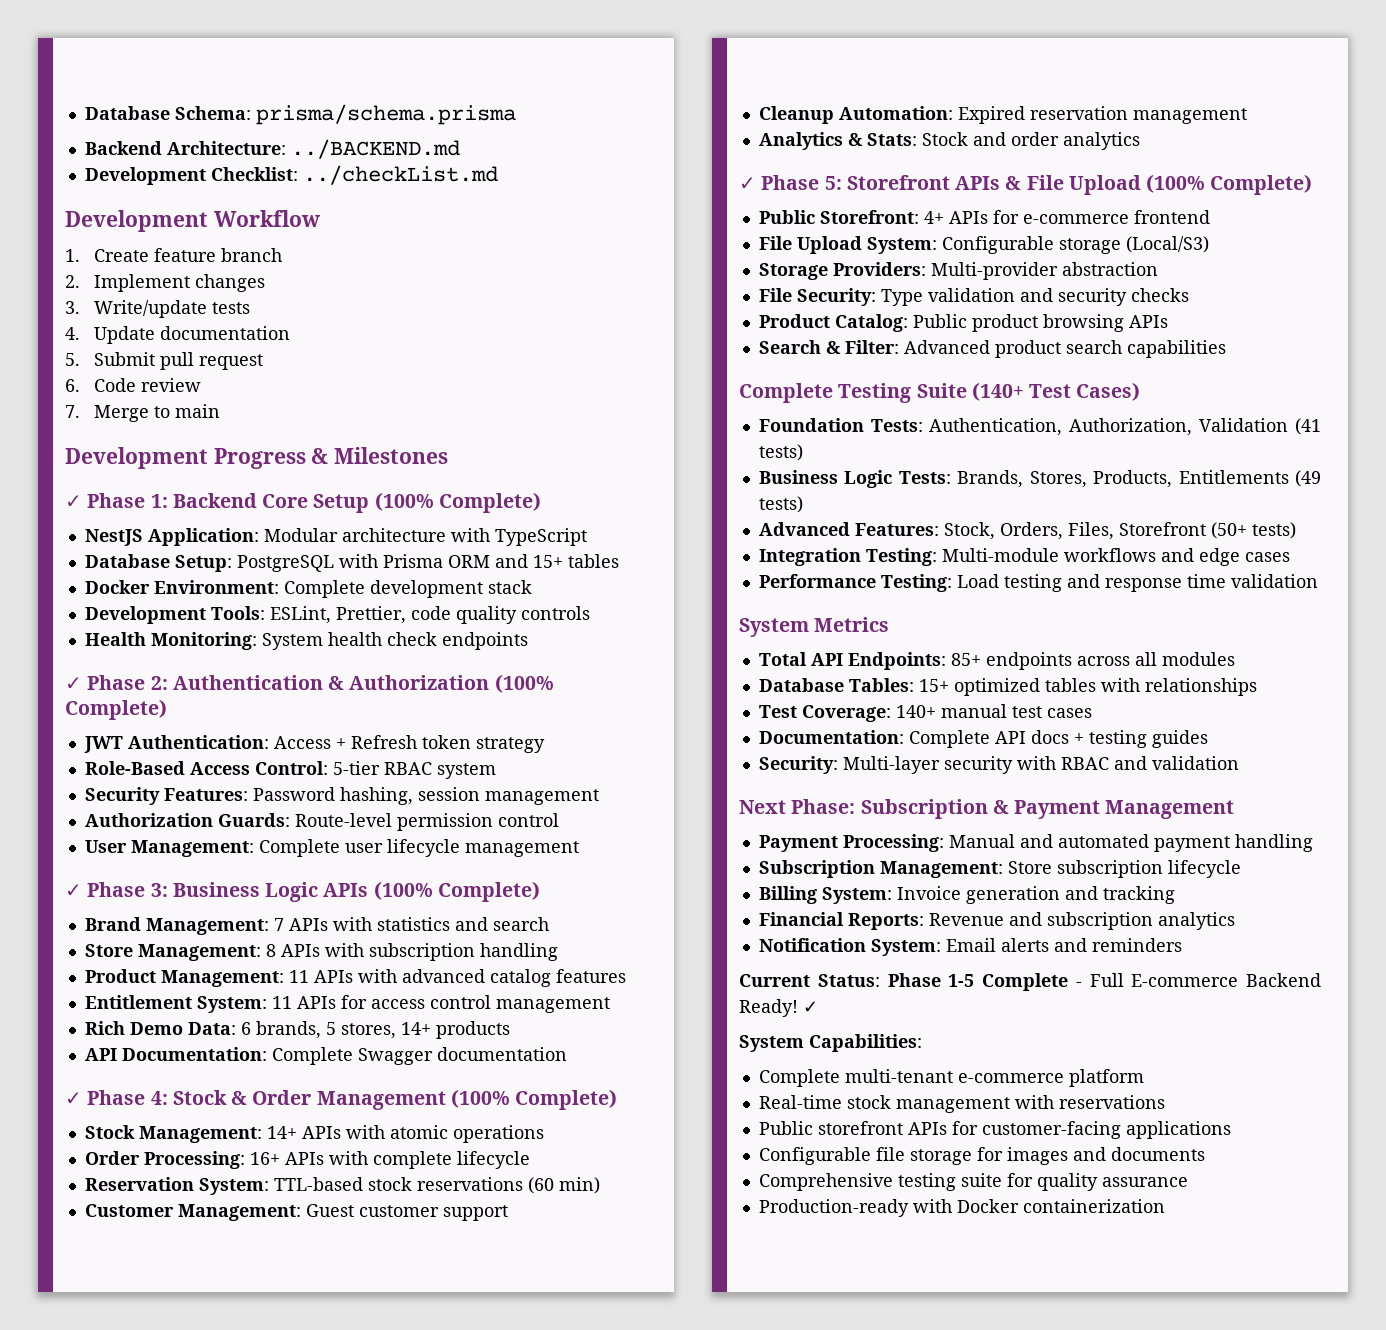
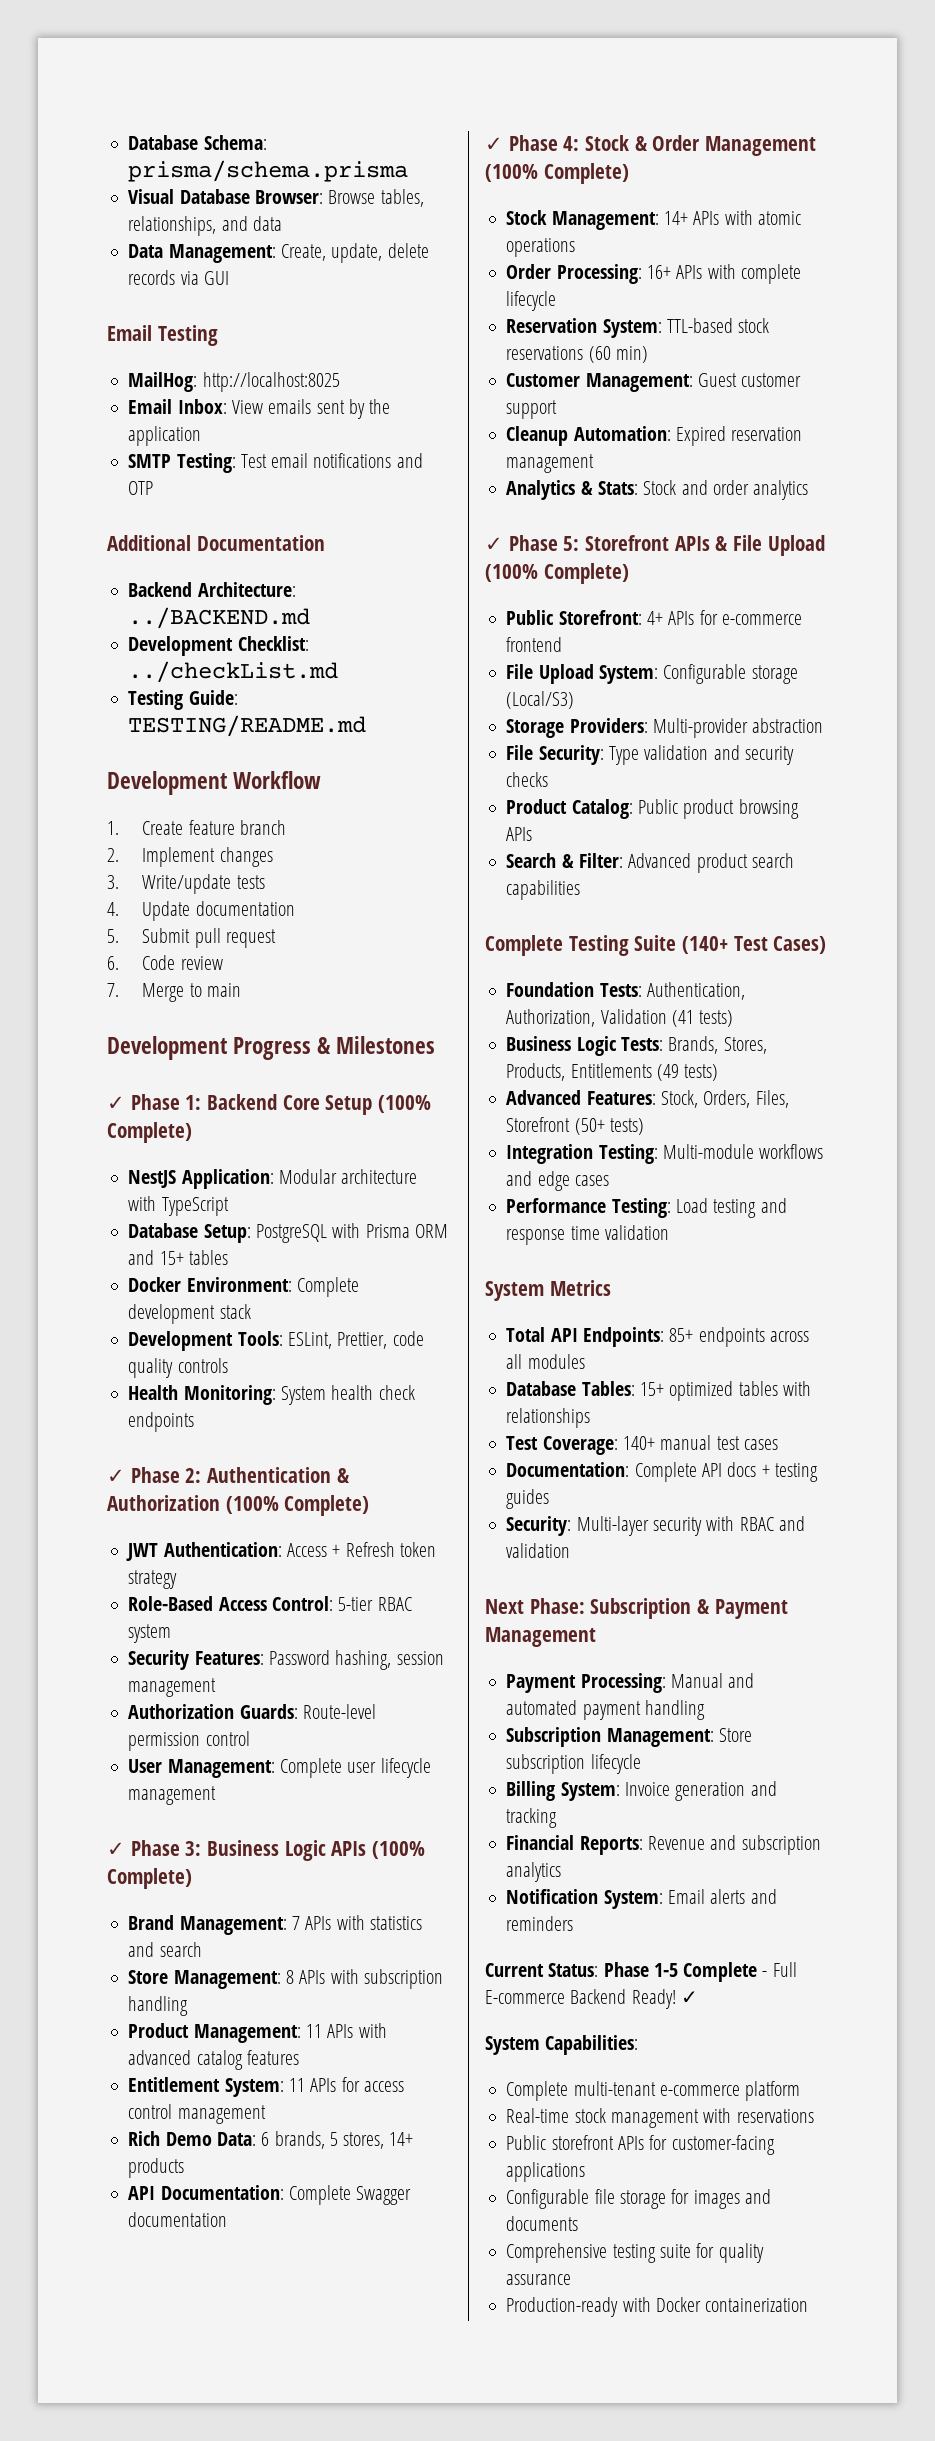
(516, 114) none -> [128,189,424,207] [128,216,282,236] [128,243,429,263] [128,270,229,285] [107,325,218,346] [128,372,340,392] [128,399,391,419] [128,426,202,446] [128,453,423,473] [128,481,154,495] [107,535,325,551] // Visual Database Browser: Browse tables, relationships, and data // Data Management: Create, update, delete records via GUI // Email Testing // MailHog: http://localhost:8025 // Email Inbox: View emails sent by the application // SMTP Testing: Test email notifications and OTP // Additional Documentation
(498, 175) none -> [128,690,238,710] [128,715,367,737] // Testing Guide: TESTING/README.md

